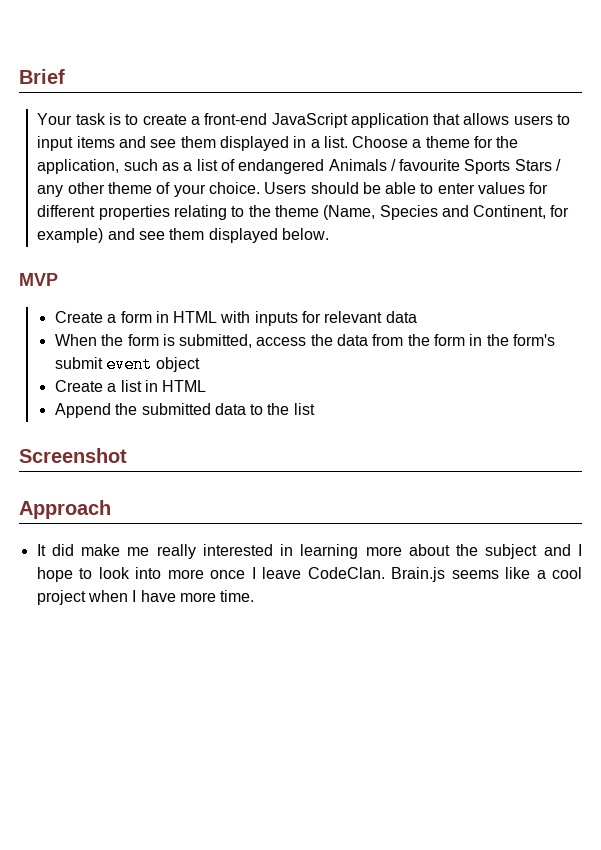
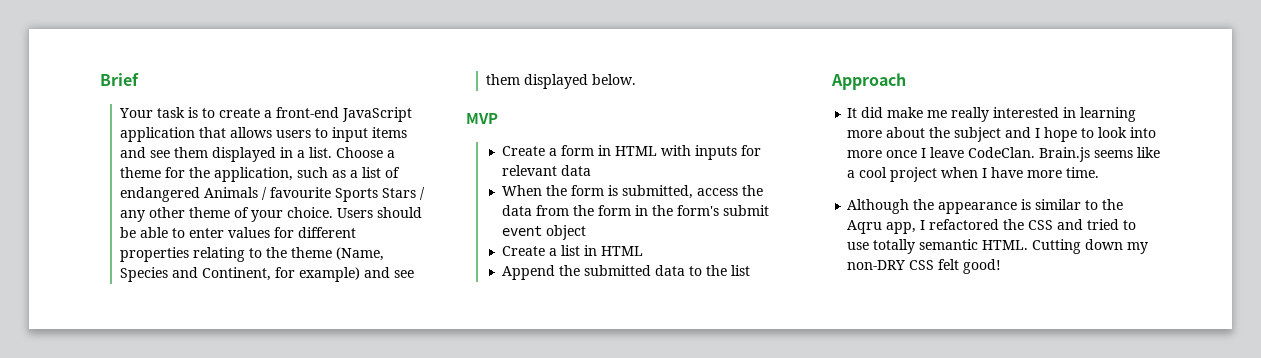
[19,448,127,463] // Screenshot -> (750, 270) none
(255, 596) none -> [847,199,1124,214] [847,219,1137,234] [847,239,1149,254] [847,259,1002,274] // Although the appearance is similar to the Aqru app, I refactored the CSS and tried to use totally semantic HTML. Cutting down my non-DRY CSS felt good!

